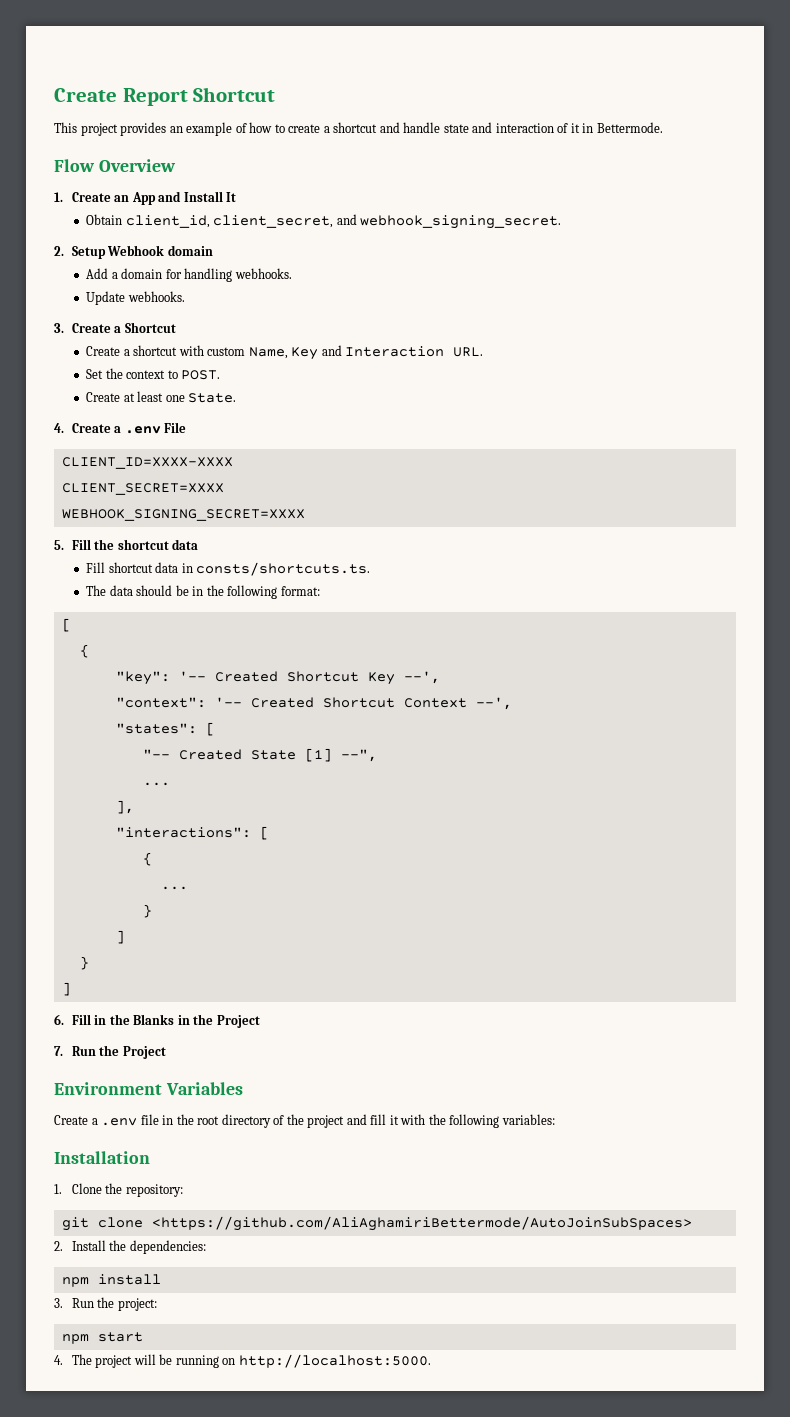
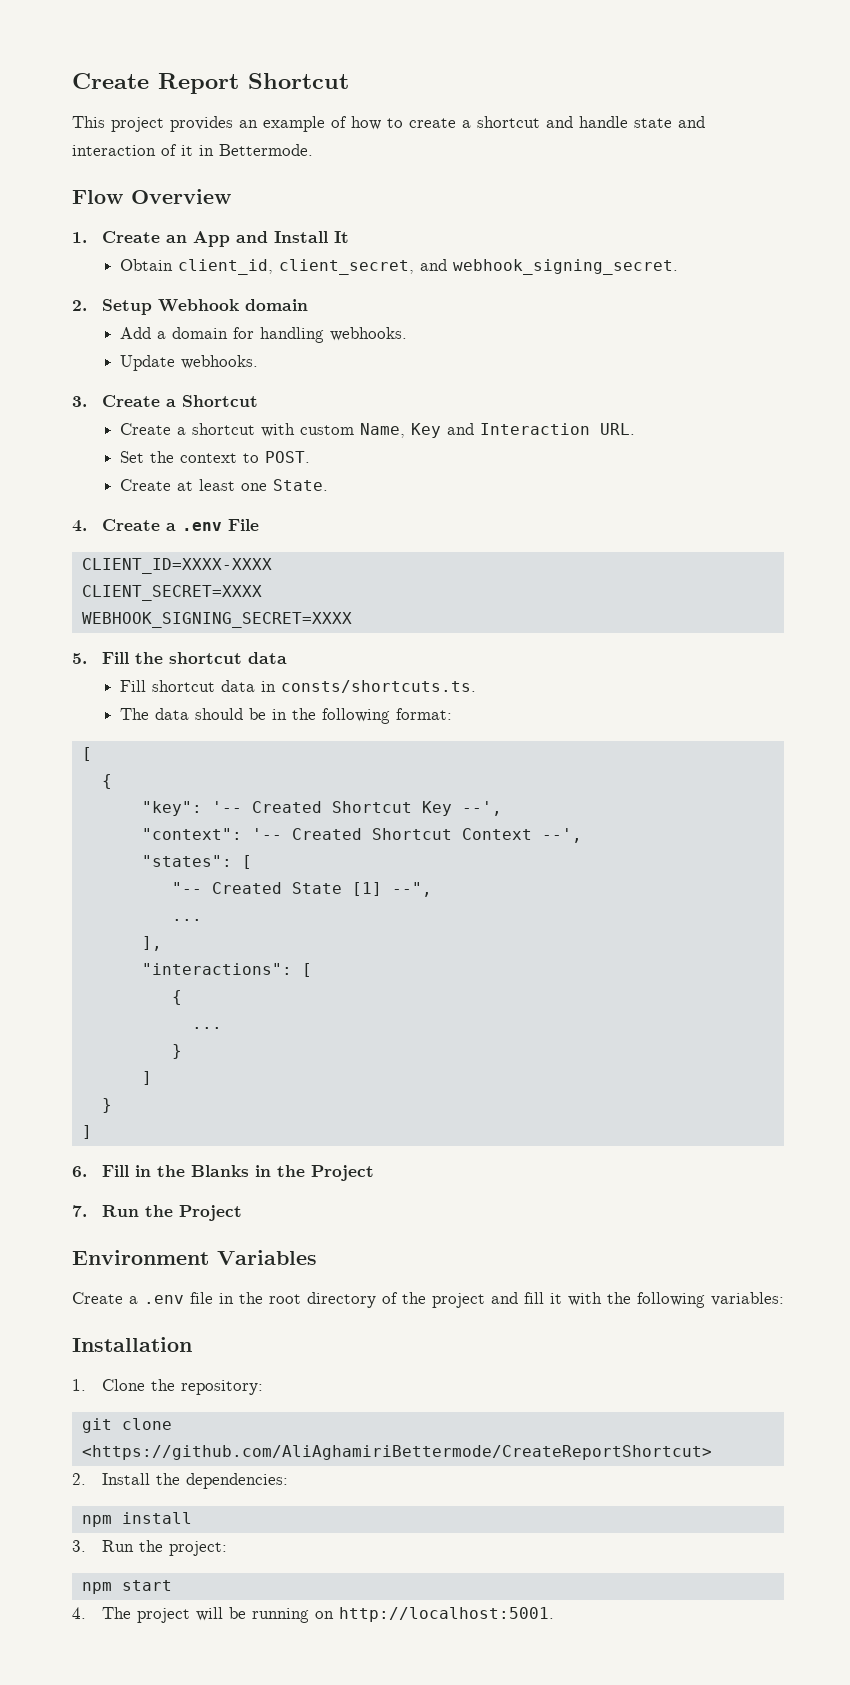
[151,1216,692,1231] <https://github.com/AliAghamiriBettermode/AutoJoinSubSpaces> -> [81,1445,712,1460] <https://github.com/AliAghamiriBettermode/CreateReportShortcut>
[238,1354,431,1368] http://localhost:5000. -> [338,1607,554,1622] http://localhost:5001.

